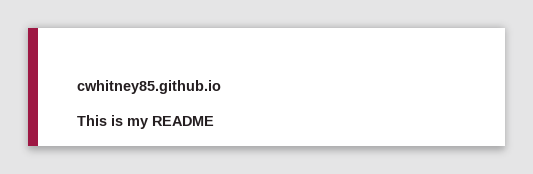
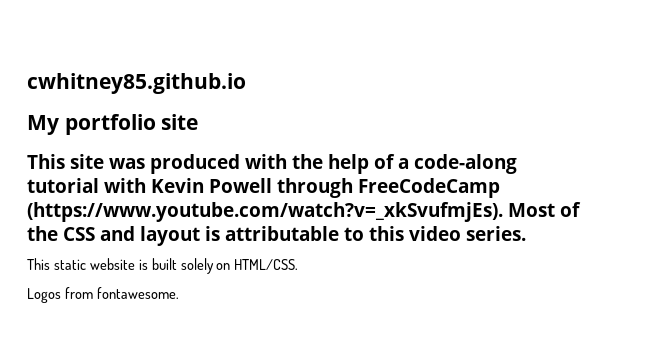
[77,115,214,129] This is my README -> [27,114,199,135] [27,154,517,174] [27,178,500,198] [27,202,581,222] [27,226,526,246] [27,258,299,274] [27,287,179,303] My portfolio site // This site was produced with the help of a code-along tutorial with Kevin Powell through FreeCodeCamp (https://www.youtube.com/watch?v=_xkSvufmjEs). Most of the CSS and layout is attributable to this video series. // This static website is built solely on HTML/CSS. // Logos from fontawesome.

